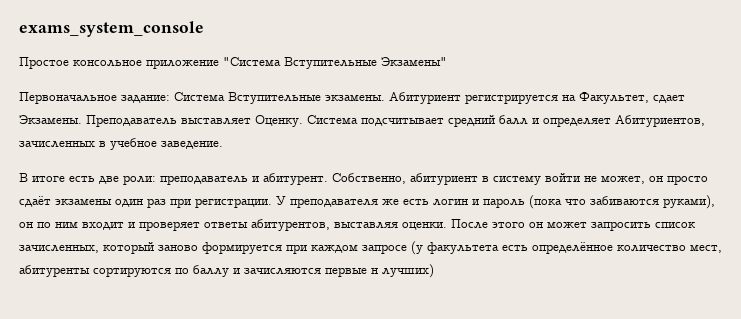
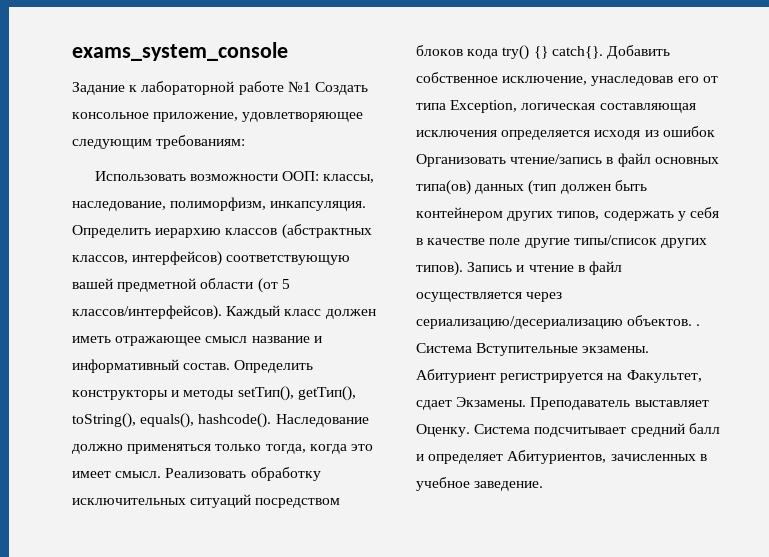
[19,57,447,69] [19,92,170,104] Простое консольное приложение "Система Вступительные Экзамены" // Первоначальное задание: -> [72,81,368,95] [72,112,364,122] [72,135,246,149] [94,171,375,183] [72,197,367,211] [72,224,372,239] [72,251,351,266] [72,278,290,293] [72,305,376,320] [72,336,322,346] [72,359,314,373] [72,386,356,401] [72,413,369,428] [72,444,373,454] [72,467,321,481] [72,494,341,508] [416,45,670,60] [416,72,718,86] [416,100,696,113] [416,126,715,140] [416,153,719,167] [416,180,647,195] [416,207,719,221] [416,235,707,248] [416,261,622,276] [416,292,563,302] [416,315,701,329] Задание к лабораторной работе №1 Создать консольное приложение, удовлетворяющее следующим требованиям: // Использовать возможности ООП: классы, наследование, полиморфизм, инкапсуляция. Определить иерархию классов (абстрактных классов, интерфейсов) соответствующую вашей предметной области (от 5 классов/интерфейсов). Каждый класс должен иметь отражающее смысл название и информативный состав. Определить конструкторы и методы setТип(), getТип(), toString(), equals(), hashcode(). Наследование должно применяться только тогда, когда это имеет смысл. Реализовать обработку исключительных ситуаций посредством блоков кода try() {} catch{}. Добавить собственное исключение, унаследовав его от типа Exception, логическая составляющая исключения определяется исходя из ошибок Организовать чтение/запись в файл основных типа(ов) данных (тип должен быть контейнером других типов, содержать у себя в качестве поле другие типы/список других типов). Запись и чтение в файл осуществляется через сериализацию/десериализацию объектов. .
[19,173,708,185] [19,195,715,209] [19,219,695,231] [19,241,722,255] [19,264,434,278] // В итоге есть две роли: преподаватель и абитурент. Собственно, абитуриент в систему войти не может, он просто сдаёт экзамены один раз при регистрации. У преподавателя же есть логин и пароль (пока что забиваются руками), он по ним входит и проверяет ответы абитурентов, выставляя оценки. После этого он может запросить список зачисленных, который заново формируется при каждом запросе (у факультета есть определённое количество мест, абитуренты сортируются по баллу и зачисляются первые н лучших) -> (544, 486) none

